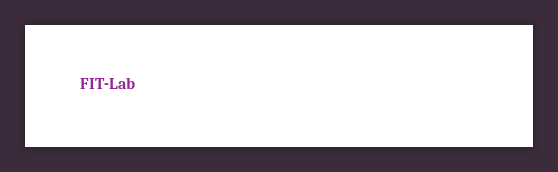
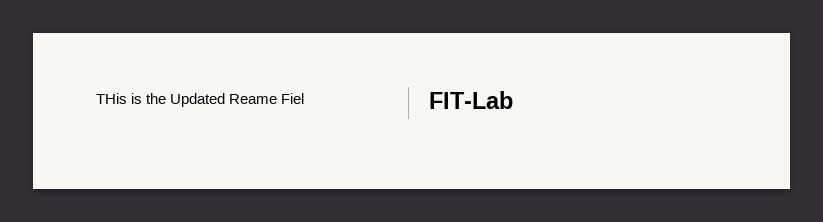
(80, 83) none -> [96,93,305,107] THis is the Updated Reame Fiel //

